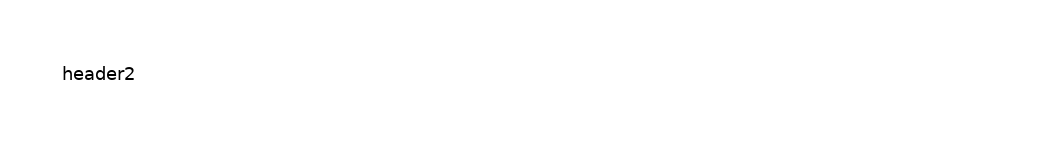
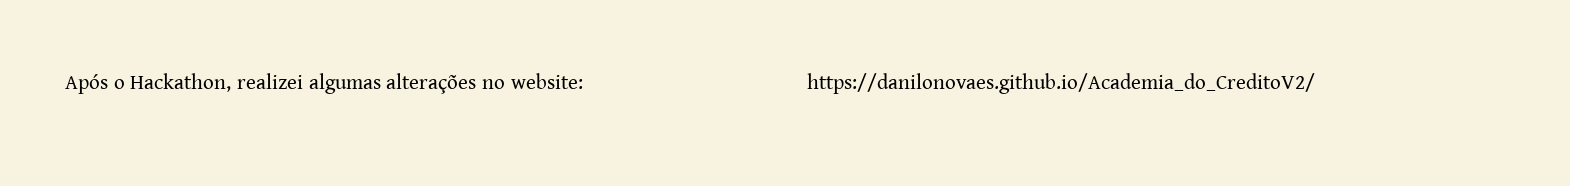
[62,66,135,80] header2 -> [65,73,1315,94] Após o Hackathon, realizei algumas alterações no website: https://danilonovaes.github.io/Academia_do_CreditoV2/

